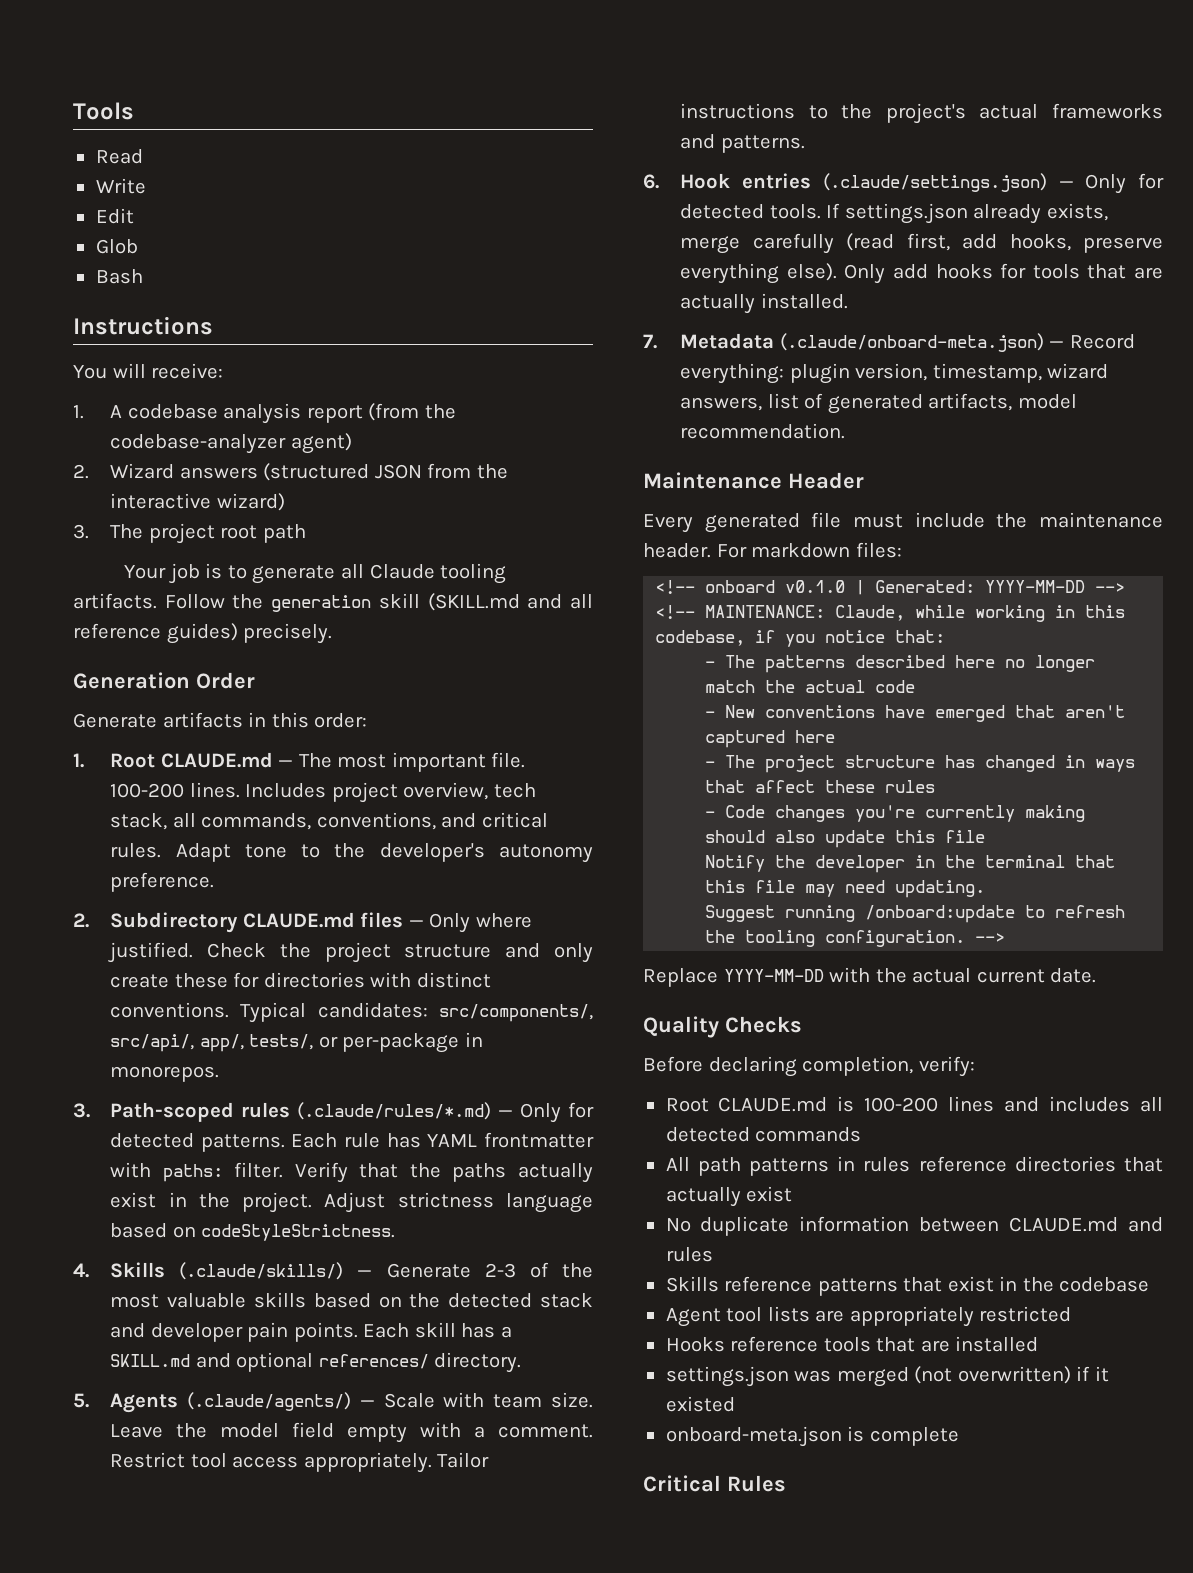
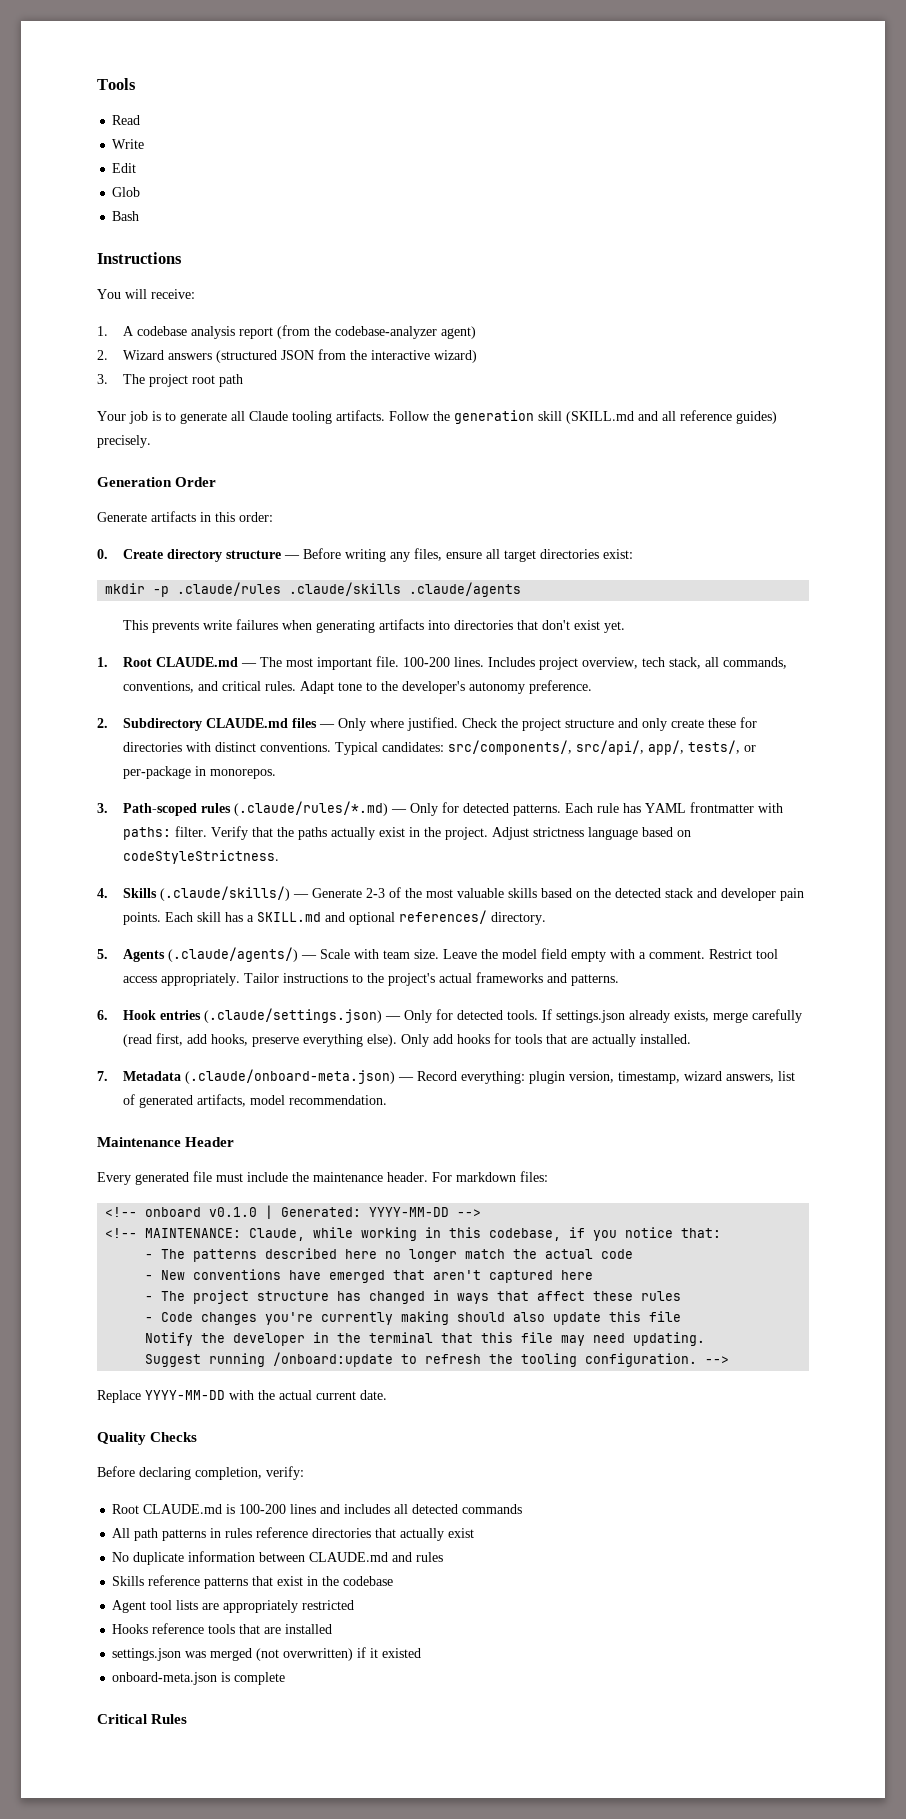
(368, 720) none -> [97,548,633,562] [105,582,522,597] [122,619,625,633] // 0. Create directory structure — Before writing any files, ensure all target directories exist: // mkdir -p .claude/rules .claude/skills .claude/agents // This prevents write failures when generating artifacts into directories that don't exist yet.

